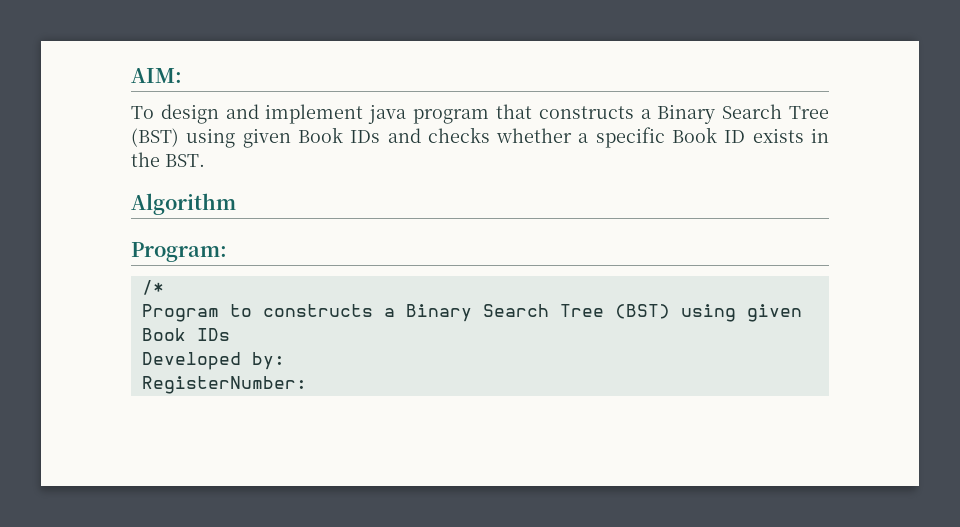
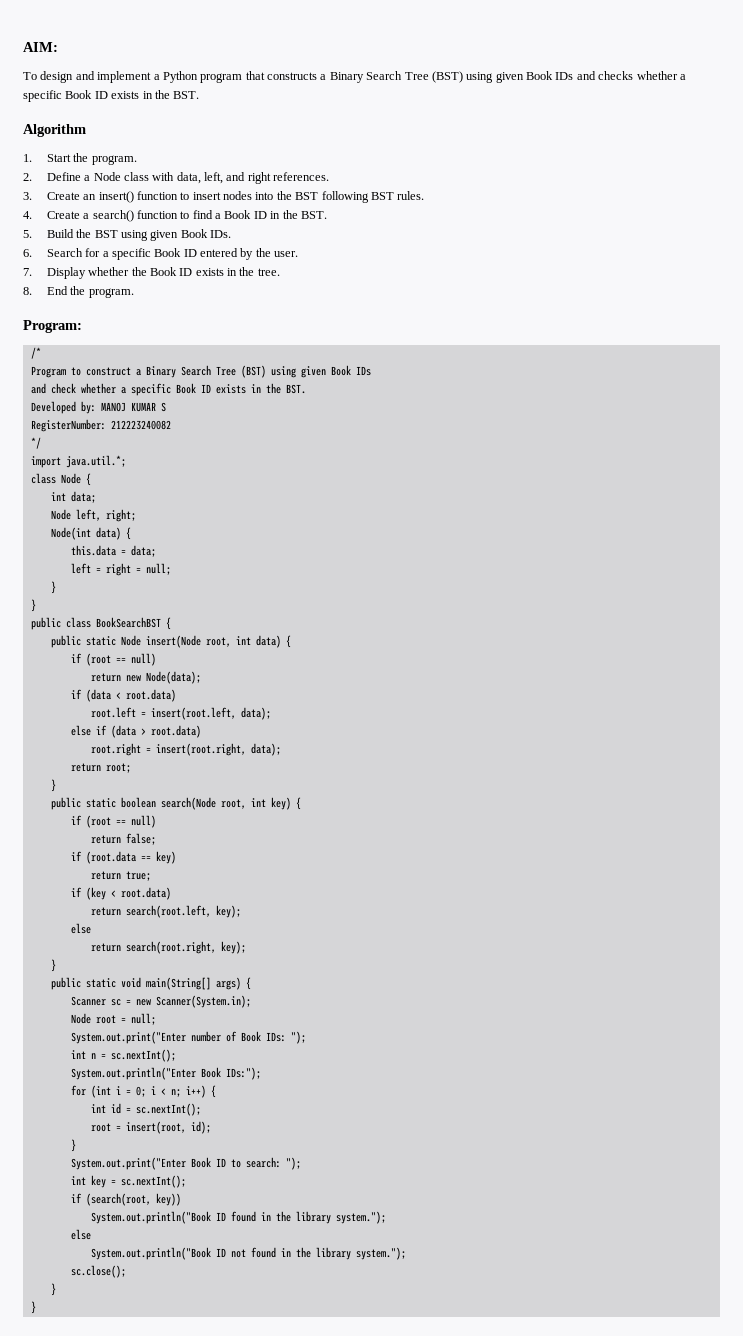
[368,104,407,124] java -> [153,71,198,83] a Python
(236, 204) none -> [23,153,137,165] [23,172,330,184] [23,191,425,203] [23,210,327,222] [23,229,232,241] [23,248,299,260] [23,267,280,279] [23,286,134,298] // 1. Start the program. // 2. Define a Node class with data, left, and right references. // 3. Create an insert() function to insert nodes into the BST following BST rules. // 4. Create a search() function to find a Book ID in the BST. // 5. Build the BST using given Book IDs. // 6. Search for a specific Book ID entered by the user. // 7. Display whether the Book ID exists in the tree. // 8. End the program.
[262,304,373,317] constructs -> [85,367,131,376] construct
[141,352,285,370] [141,376,307,394] Developed by: // RegisterNumber: -> [30,383,306,396] [30,401,166,414] [30,419,171,432] [30,437,41,449] [30,455,126,468] [30,473,91,486] [50,491,96,503] [50,509,136,522] [50,527,131,540] [70,545,156,557] [70,563,171,576] [50,581,56,594] [30,599,36,612] [30,617,171,630] [50,635,291,648] [70,653,156,666] [90,671,201,684] [70,689,176,702] [90,707,271,720] [70,725,201,738] [90,743,281,756] [70,763,131,773] [50,779,56,792] [50,797,301,810] [70,815,156,828] [90,833,156,845] [70,851,176,864] [90,871,151,881] [70,887,171,900] [90,905,241,918] [70,923,91,934] [90,941,246,954] [50,959,56,972] [50,977,251,990] [70,995,251,1008] [70,1013,156,1025] [70,1031,306,1044] [70,1049,176,1062] [70,1067,261,1080] [70,1085,216,1098] [90,1103,201,1116] [90,1121,211,1134] [70,1139,76,1152] [70,1157,301,1170] [70,1175,186,1188] [70,1193,181,1206] [90,1211,386,1224] [70,1229,91,1240] [90,1247,406,1260] [70,1265,126,1278] [50,1283,56,1296] [30,1301,36,1314] and check whether a specific Book ID exists in the BST. // Developed by: MANOJ KUMAR S // RegisterNumber: 212223240082 // */ // import java.util.*; // class Node { // int data; // Node left, right; // Node(int data) { // this.data = data; // left = right = null; // } // } // public class BookSearchBST { // public static Node insert(Node root, int data) { // if (root == null) // return new Node(data); // if (data < root.data) // root.left = insert(root.left, data); // else if (data > root.data) // root.right = insert(root.right, data); // return root; // } // public static boolean search(Node root, int key) { // if (root == null) // return false; // if (root.data == key) // return true; // if (key < root.data) // return search(root.left, key); // else // return search(root.right, key); // } // public static void main(String[] args) { // Scanner sc = new Scanner(System.in); // Node root = null; // System.out.print("Enter number of Book IDs: "); // int n = sc.nextInt(); // System.out.println("Enter Book IDs:"); // for (int i = 0; i < n; i++) { // int id = sc.nextInt(); // root = insert(root, id); // } // System.out.print("Enter Book ID to search: "); // int key = sc.nextInt(); // if (search(root, key)) // System.out.println("Book ID found in the library system."); // else // System.out.println("Book ID not found in the library system."); // sc.close(); // } // }

